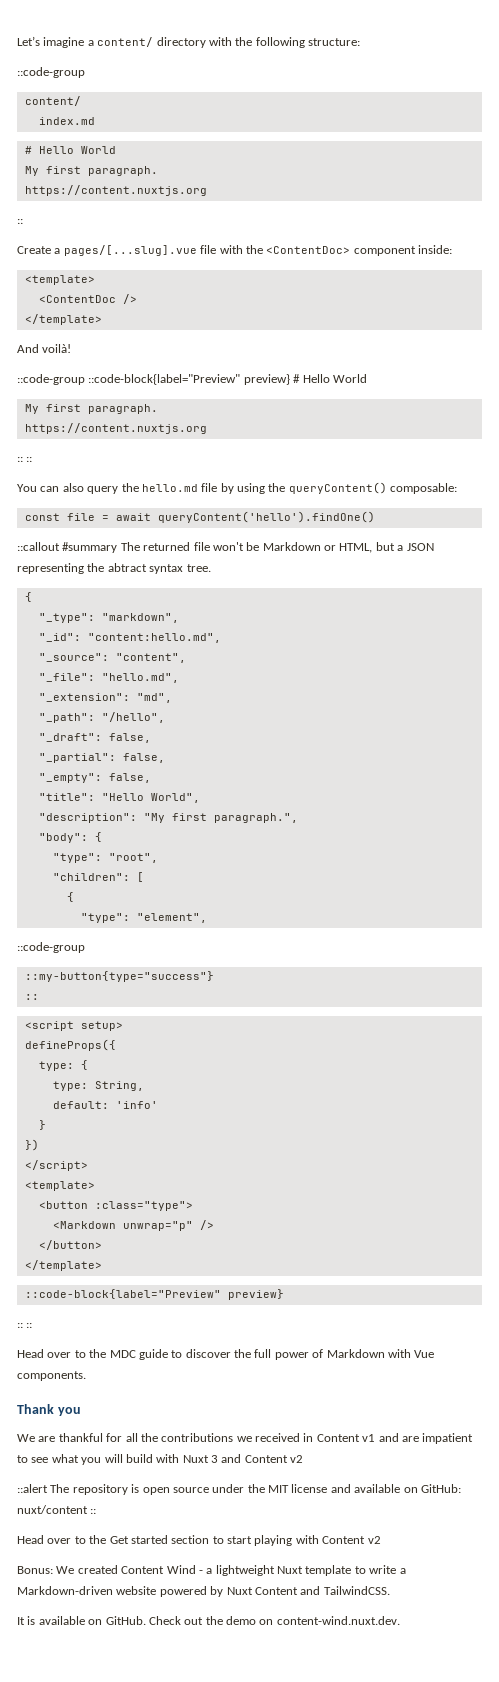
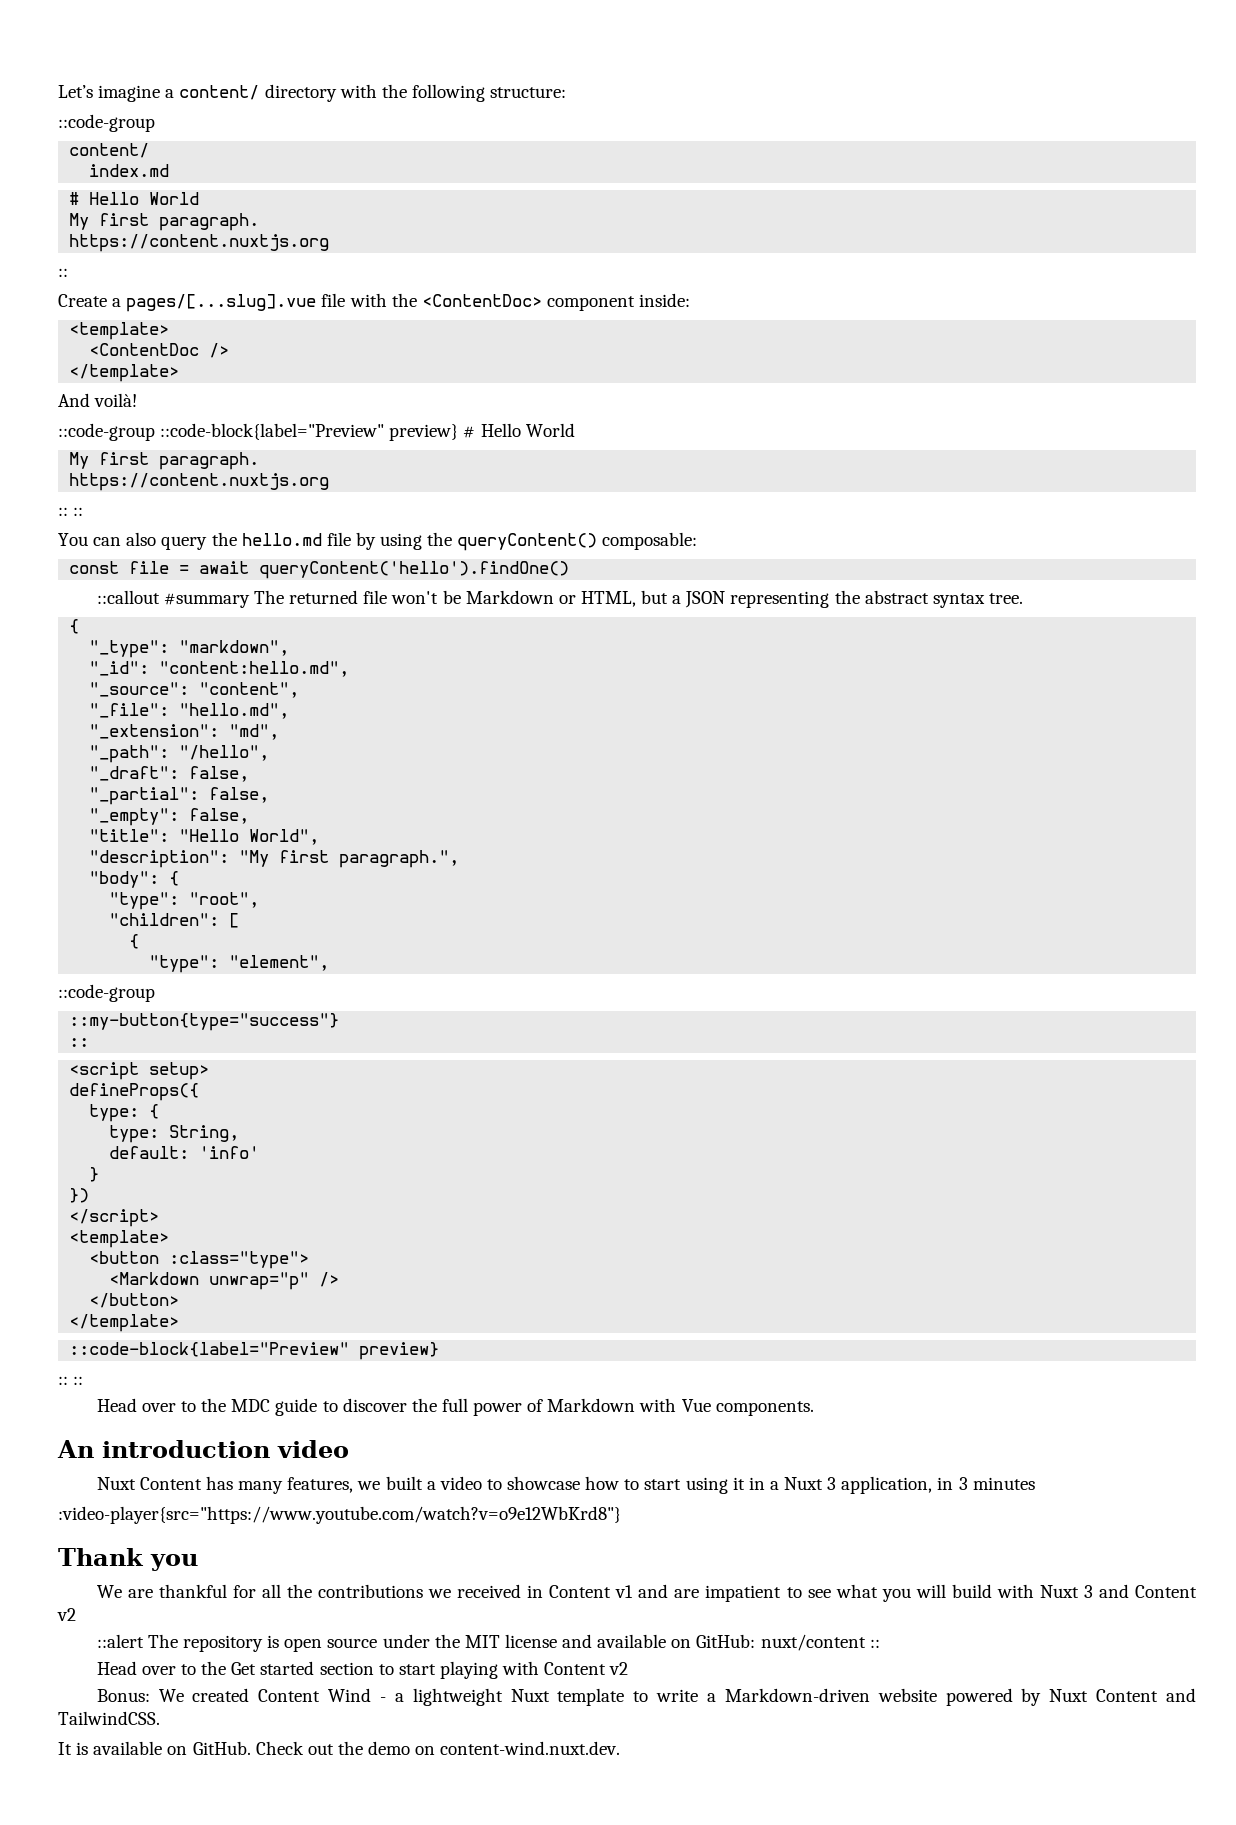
[107,563,147,572] abtract -> [864,590,929,604] abstract
(86, 1376) none -> [57,1440,349,1458] [96,1476,1035,1494] [58,1506,621,1524] // An introduction video // Nuxt Content has many features, we built a video to showcase how to start using it in a Nuxt 3 application, in 3 minutes // :video-player{src="https://www.youtube.com/watch?v=o9e12WbKrd8"}

